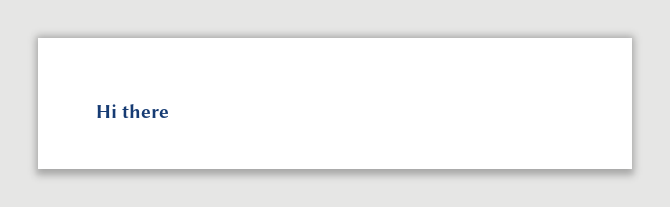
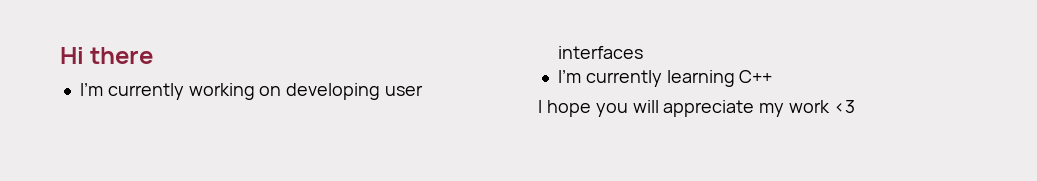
(170, 111) none -> [79,83,424,100] [557,46,643,59] [557,70,773,87] [538,100,856,117] // I’m currently working on developing user interfaces // I’m currently learning C++ // I hope you will appreciate my work <3

